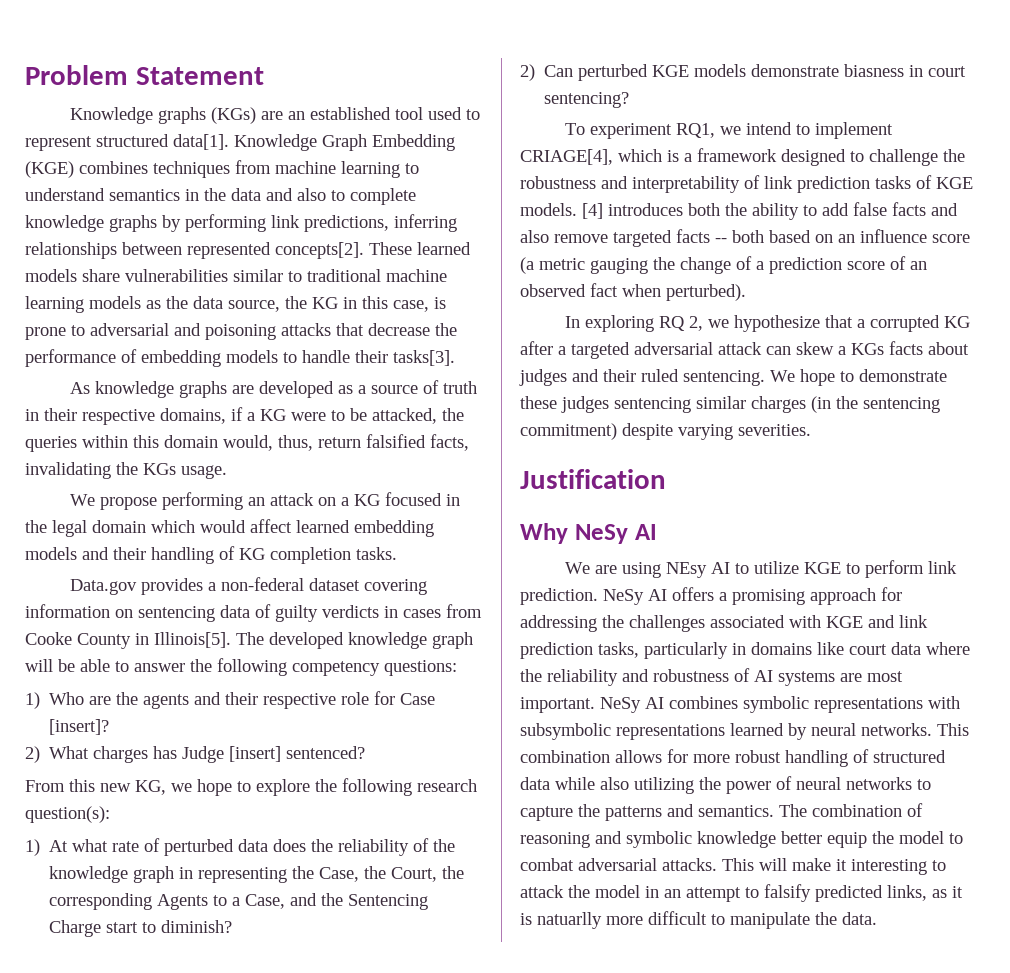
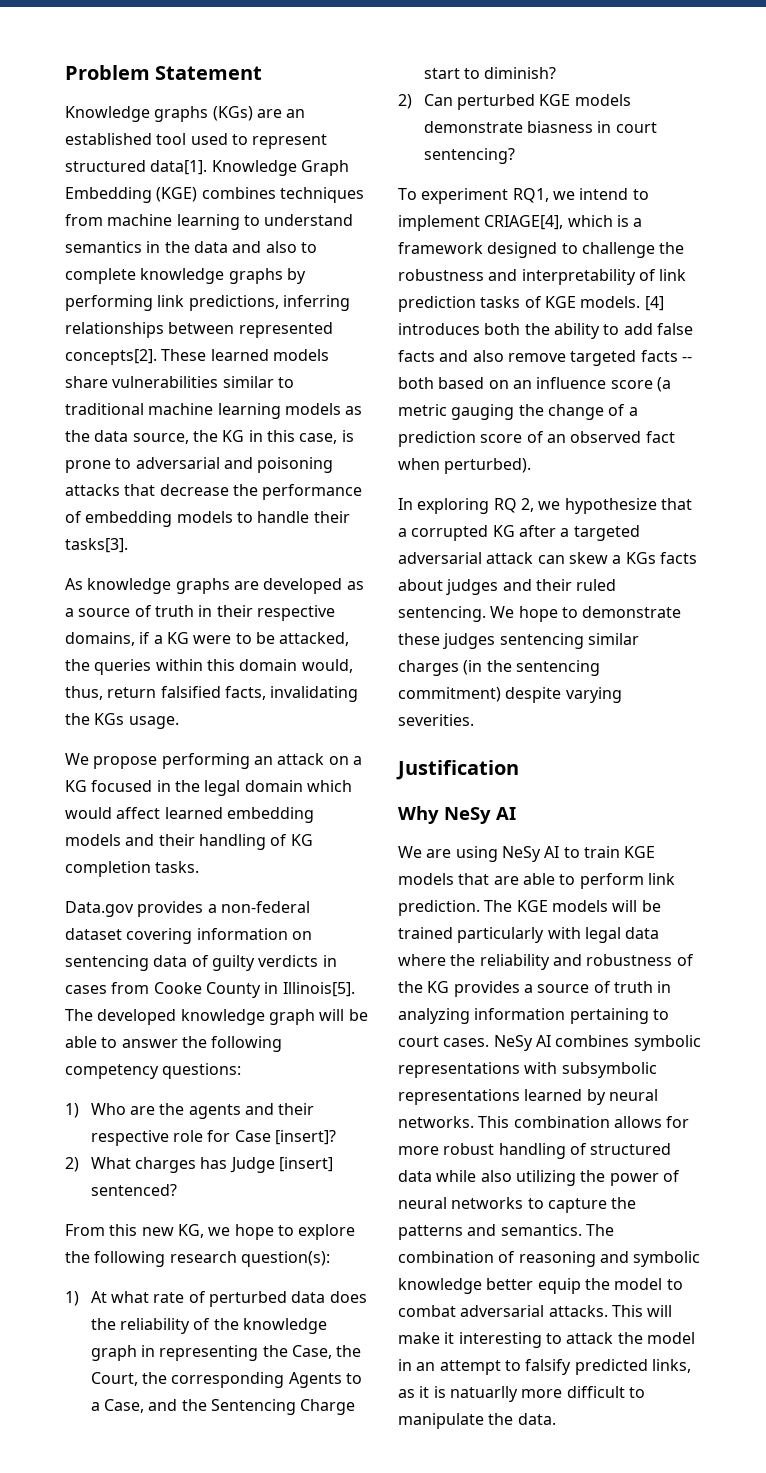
[665,562,707,578] NEsy -> [501,846,541,862] NeSy
[753,560,957,578] [520,587,902,605] [520,615,928,632] [520,642,887,659] utilize KGE to perform link prediction. NeSy AI offers a promising approach for addressing the challenges associated with KGE and link prediction tasks, particularly in domains like court -> [583,846,656,858] [398,873,675,889] [398,900,661,916] [398,927,621,943] train KGE models that are able to perform link prediction. The KGE models will be trained particularly with legal
[754,670,903,686] [520,697,595,713] AI systems are most important. -> [398,981,672,997] [398,1008,669,1024] [398,1036,490,1047] the KG provides a source of truth in analyzing information pertaining to court cases.

